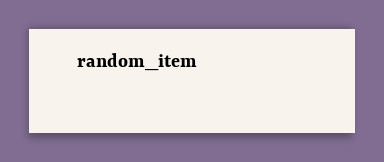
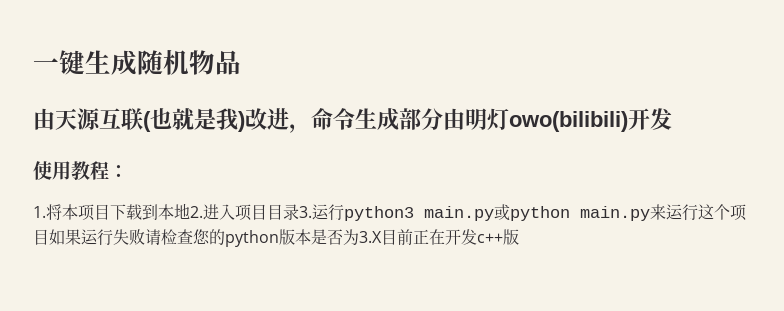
[77,53,197,71] random_item -> [33,49,241,75] [33,108,672,133] [33,161,128,180] [33,203,747,221] [33,229,519,247] 一键生成随机物品 // 由天源互联(也就是我)改进，命令生成部分由明灯owo(bilibili)开发 // 使用教程： // 1.将本项目下载到本地2.进入项目目录3.运行python3 main.py或python main.py来运行这个项目如果运行失败请检查您的python版本是否为3.X目前正在开发c++版

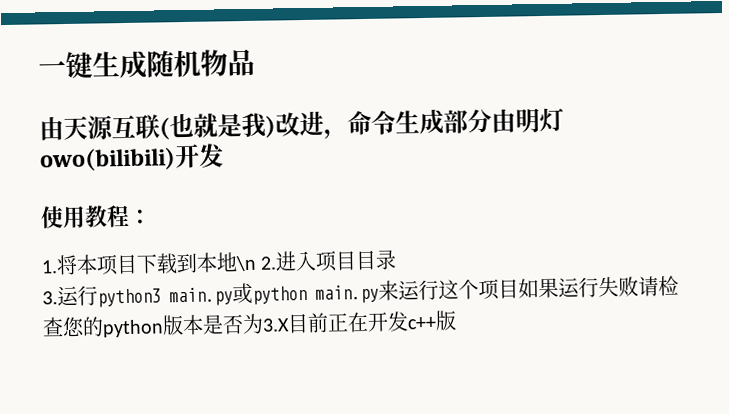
(190, 211) none -> [235,255,257,272] \n
(299, 212) none -> (398, 259) //

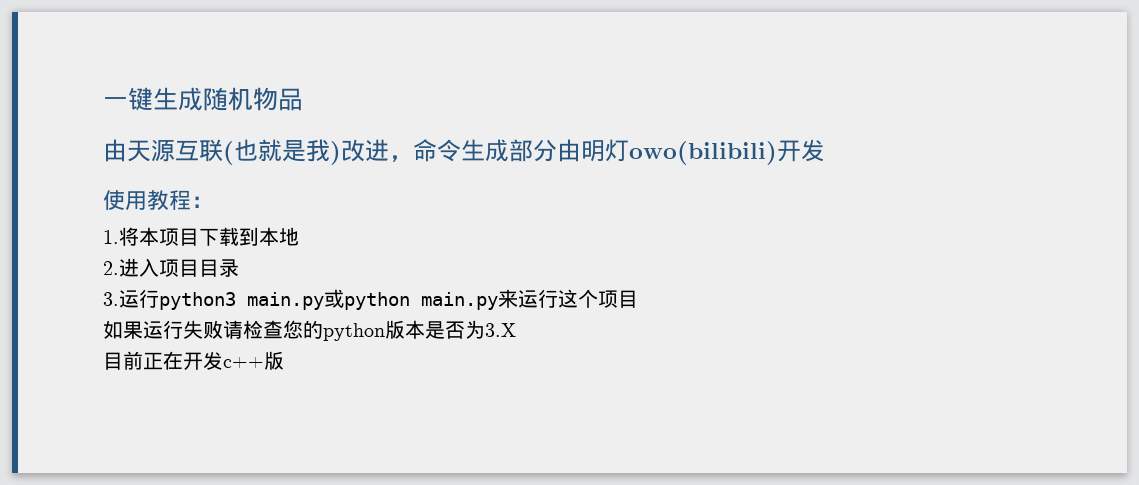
[235,255,257,272] \n -> (299, 236) //
(519, 289) none -> (638, 299) //
(290, 325) none -> (516, 330) //

